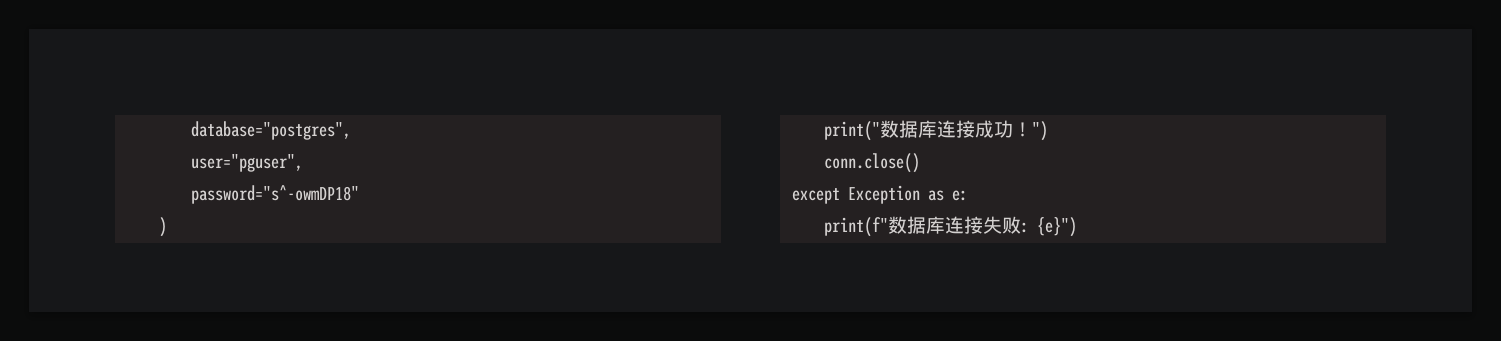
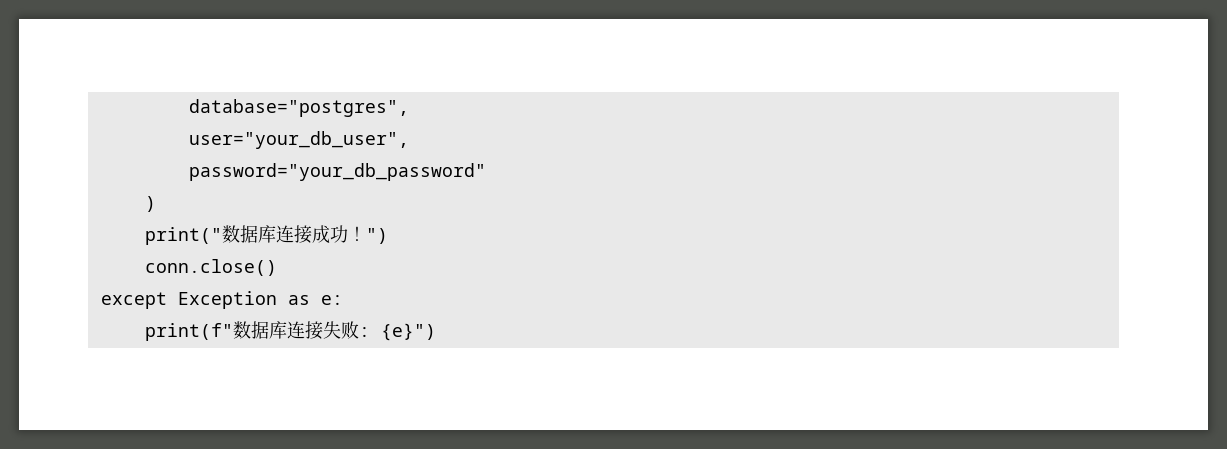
[191,154,303,172] [191,185,359,204] user="pguser", // password="s^-owmDP18" -> [188,131,409,149] [188,163,486,181] user="your_db_user", // password="your_db_password"

